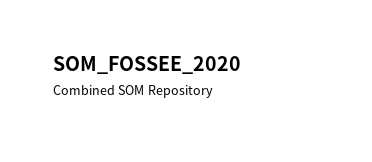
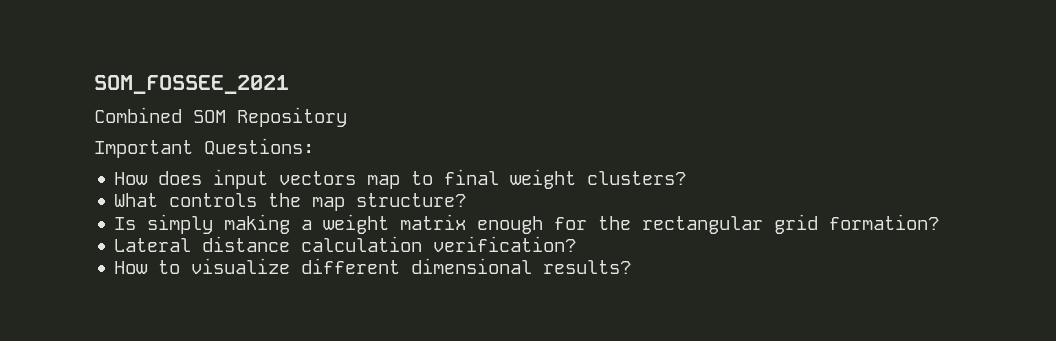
[53,56,241,74] SOM_FOSSEE_2020 -> [94,75,289,94] SOM_FOSSEE_2021
(213, 91) none -> [94,138,314,158] [114,169,687,189] [114,193,467,211] [114,214,940,234] [114,236,577,252] [114,258,632,274] // Important Questions: // How does input vectors map to final weight clusters? // What controls the map structure? // Is simply making a weight matrix enough for the rectangular grid formation? // Lateral distance calculation verification? // How to visualize different dimensional results?

